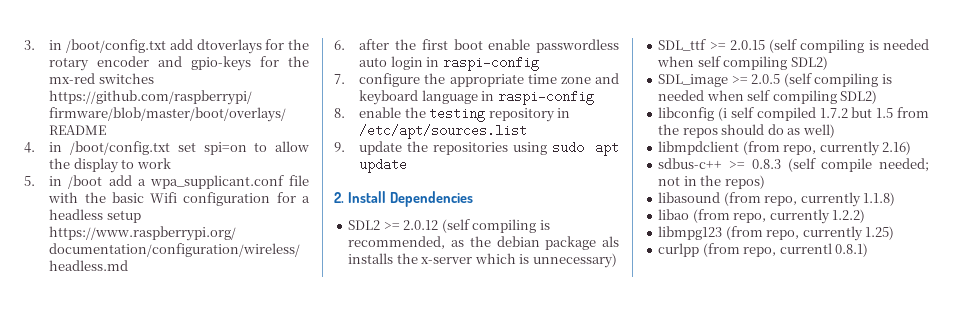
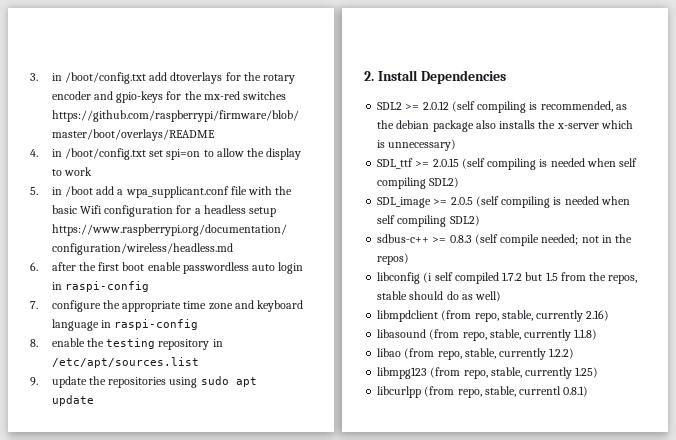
[602,236,619,247] als -> [475,120,496,129] also
[658,107,929,121] [658,124,835,138] [658,141,912,156] // libconfig (i self compiled 1.7.2 but 1.5 from the repos should do as well) // libmpdclient (from repo, currently 2.16) -> (480, 220) none
(765, 182) none -> [377,272,638,284] [377,291,502,302] [377,310,610,322] // libconfig (i self compiled 1.7.2 but 1.5 from the repos, stable should do as well) // libmpdclient (from repo, stable, currently 2.16)
(798, 201) none -> [489,329,521,340] stable,
(767, 218) none -> [464,348,496,359] stable,
(800, 235) none -> [490,367,522,378] stable,
[658,243,777,257] curlpp (from repo, -> [377,386,516,398] libcurlpp (from repo, stable,

